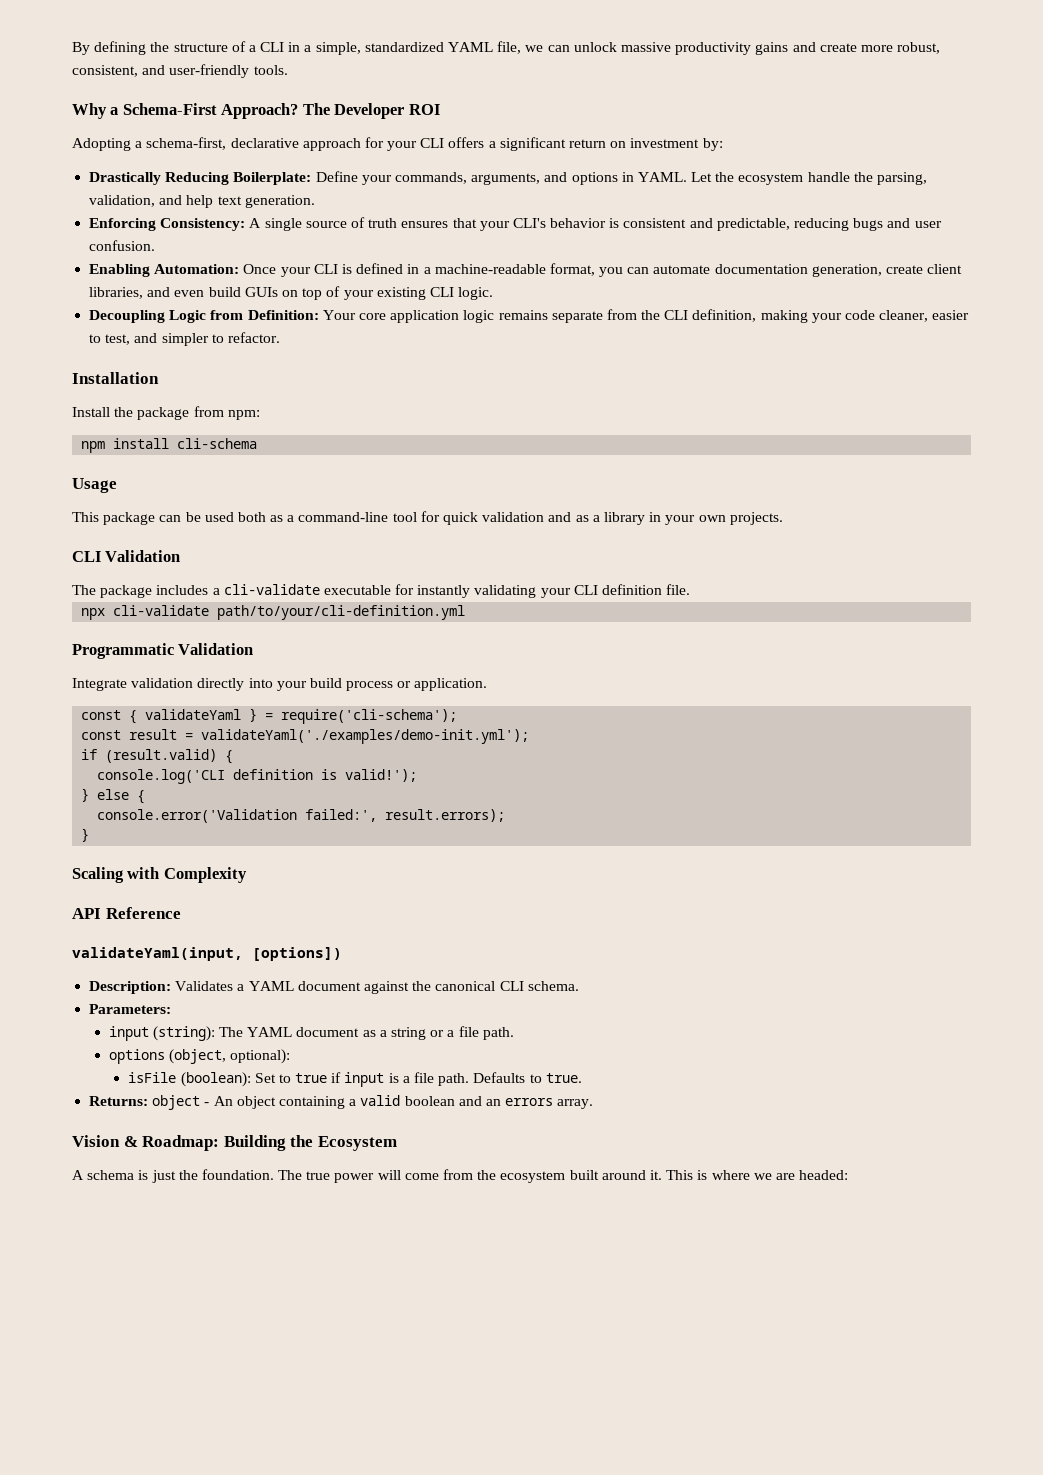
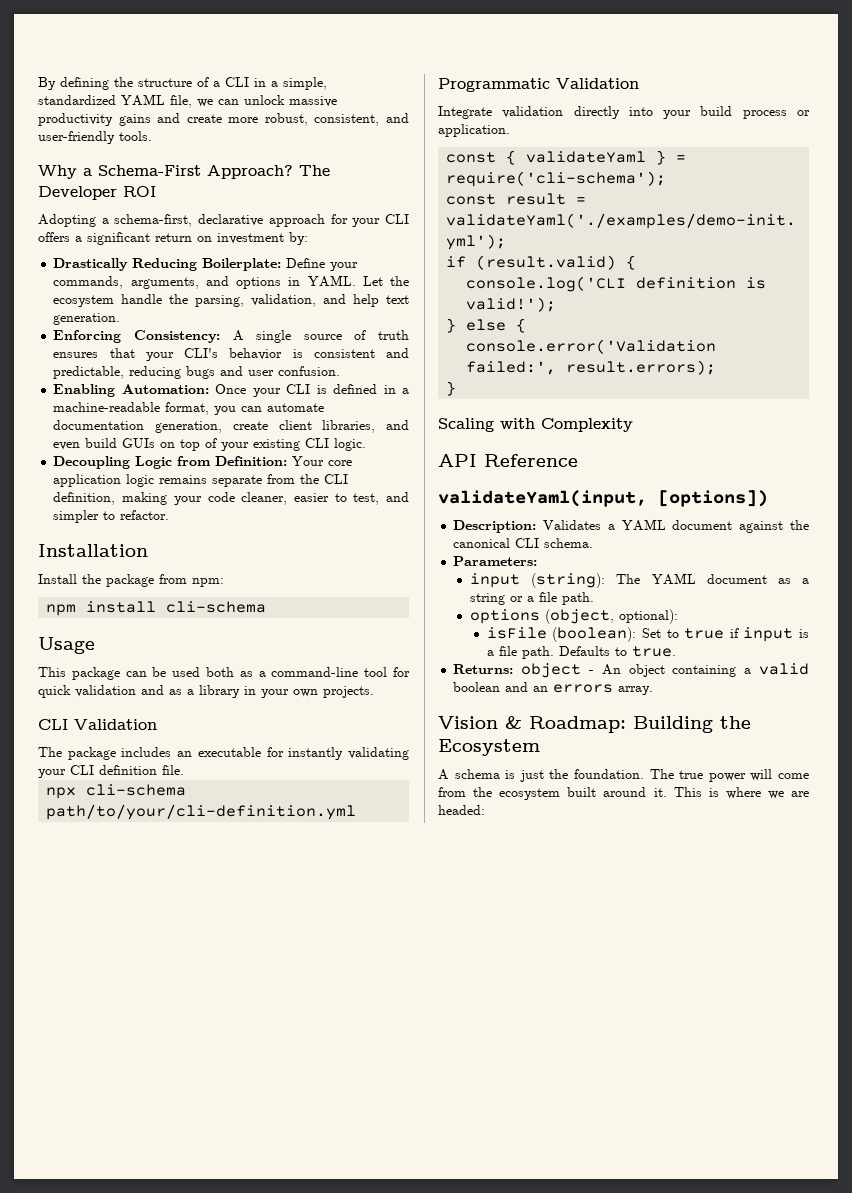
[212,584,320,595] a cli-validate -> [177,751,193,757] an
[113,605,210,616] cli-validate -> [86,784,187,796] cli-schema

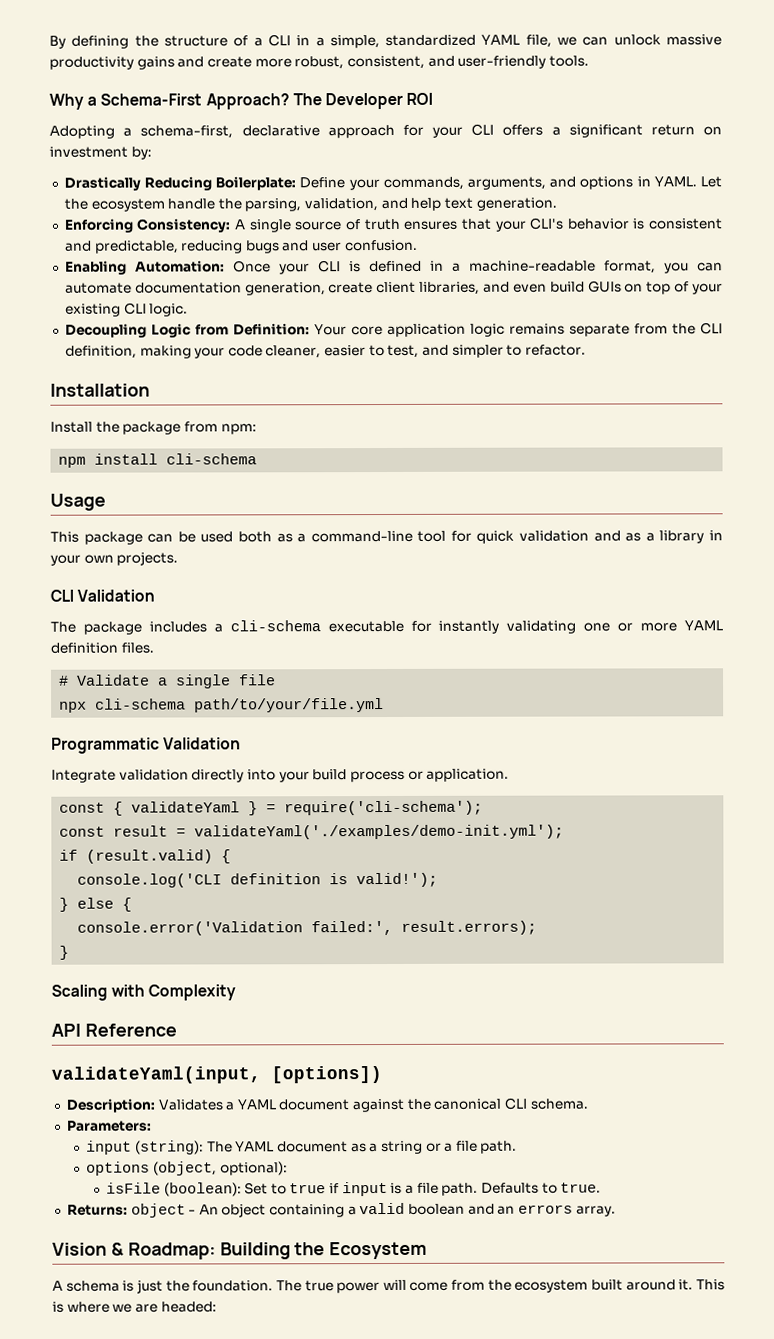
[177,751,193,757] an -> [213,620,321,633] a cli-schema
[38,765,184,778] your CLI definition file. -> [583,620,723,632] [50,642,154,654] [59,674,277,689] one or more YAML definition files. // # Validate a single file
[46,804,357,820] path/to/your/cli-definition.yml -> [194,698,385,713] path/to/your/file.yml

